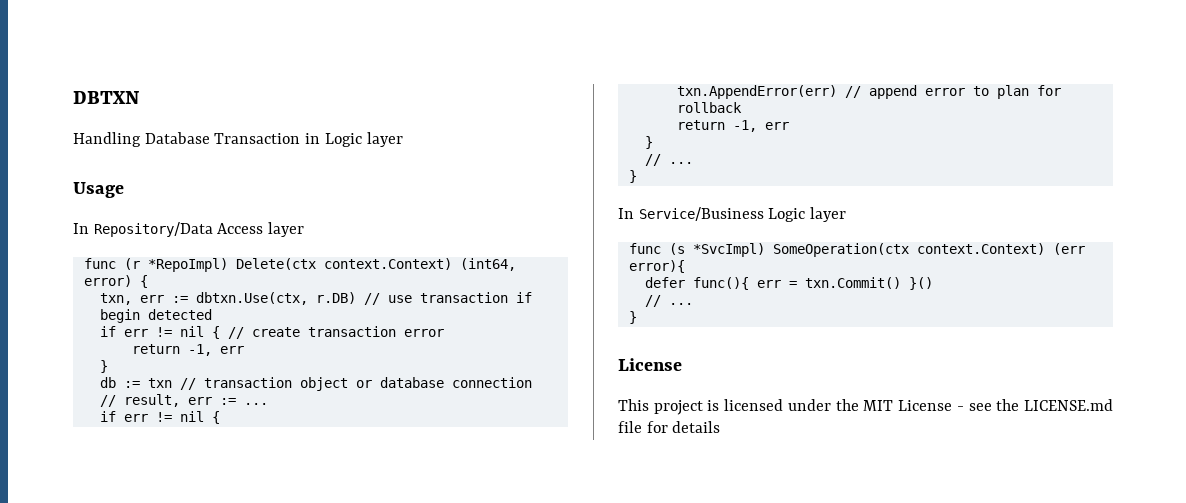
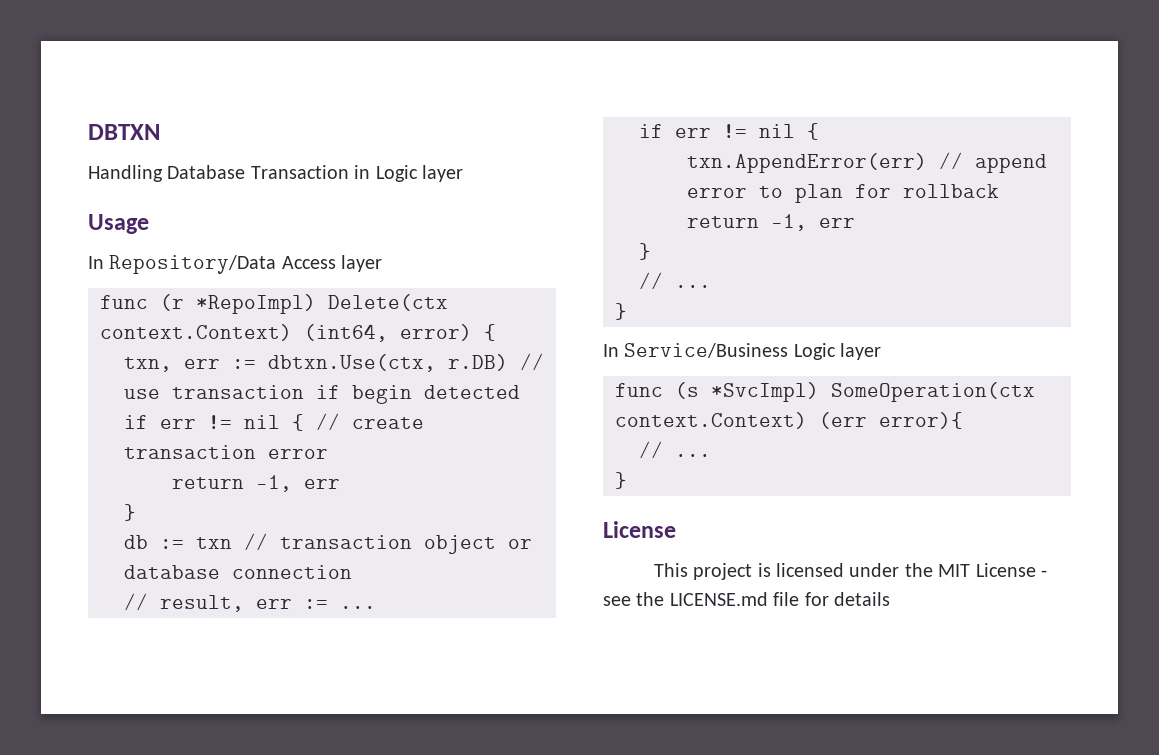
[644,277,933,290] // defer func(){ err = txn.Commit() }() -> (963, 420) none

